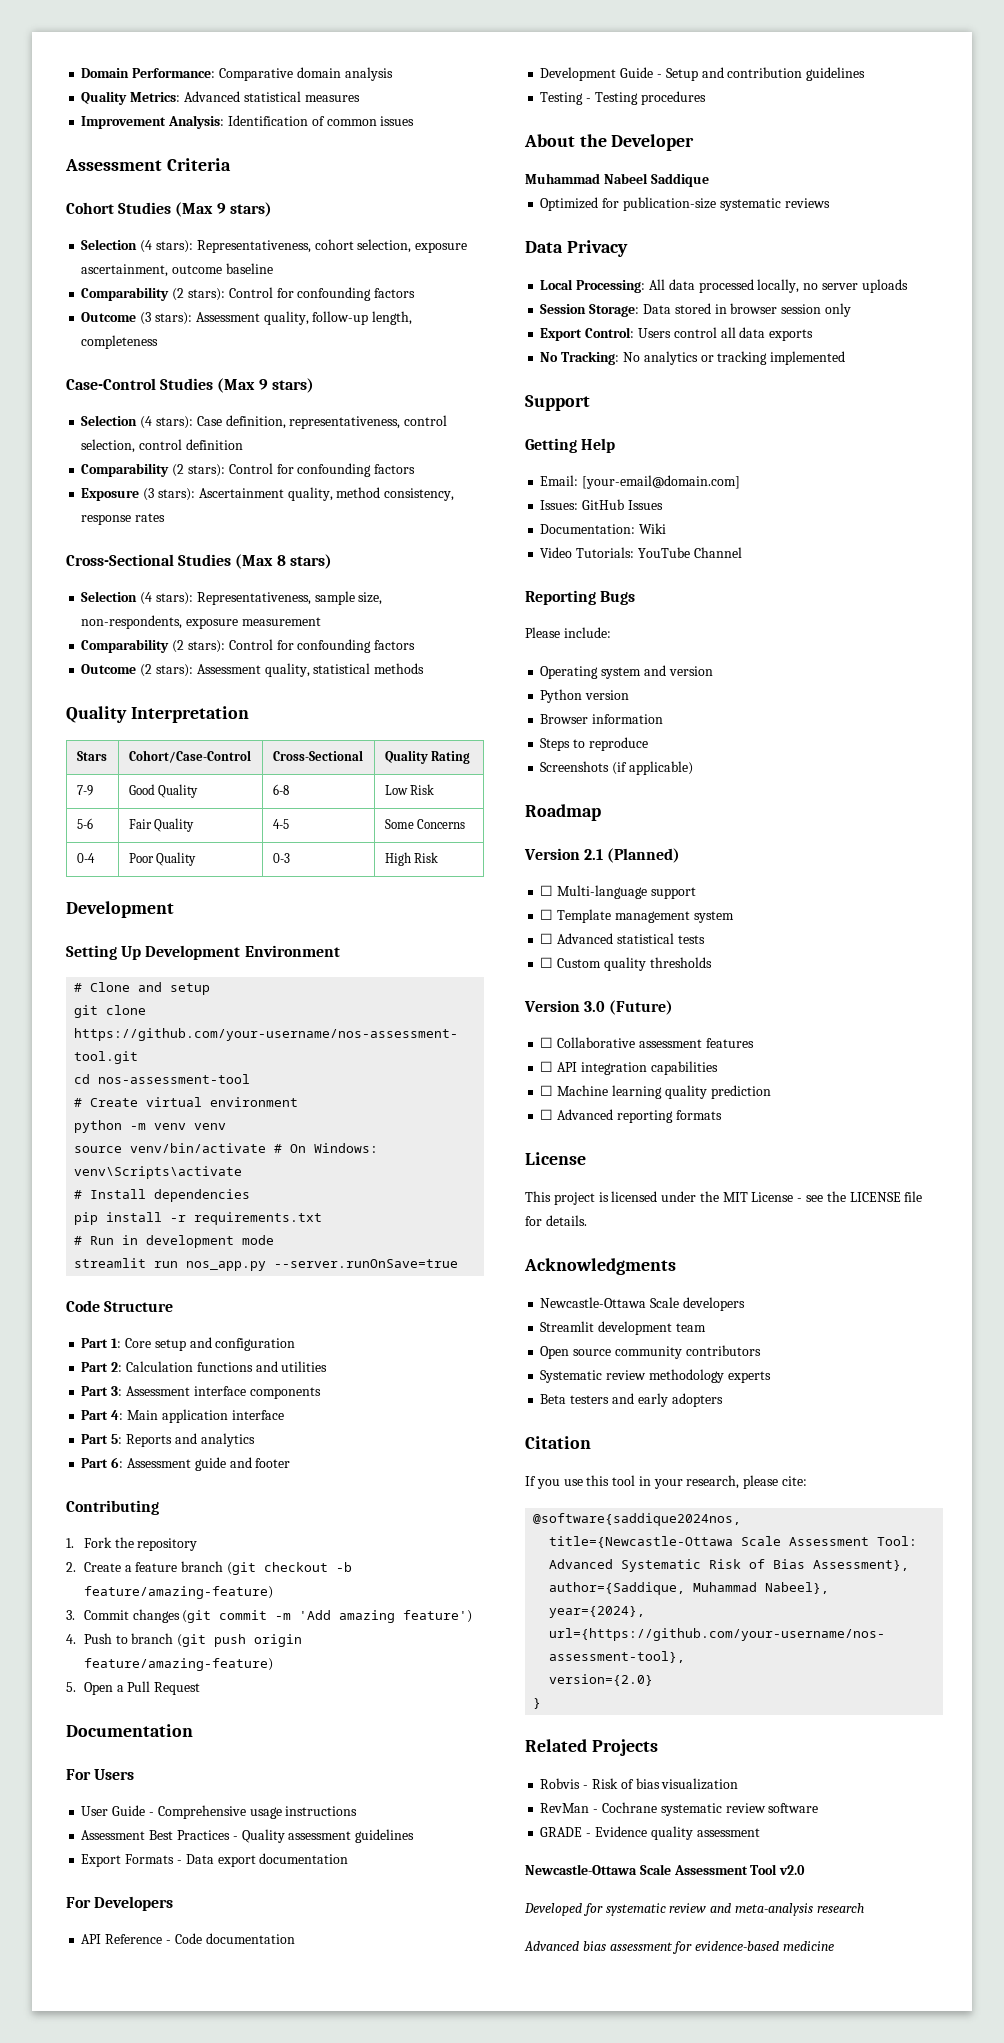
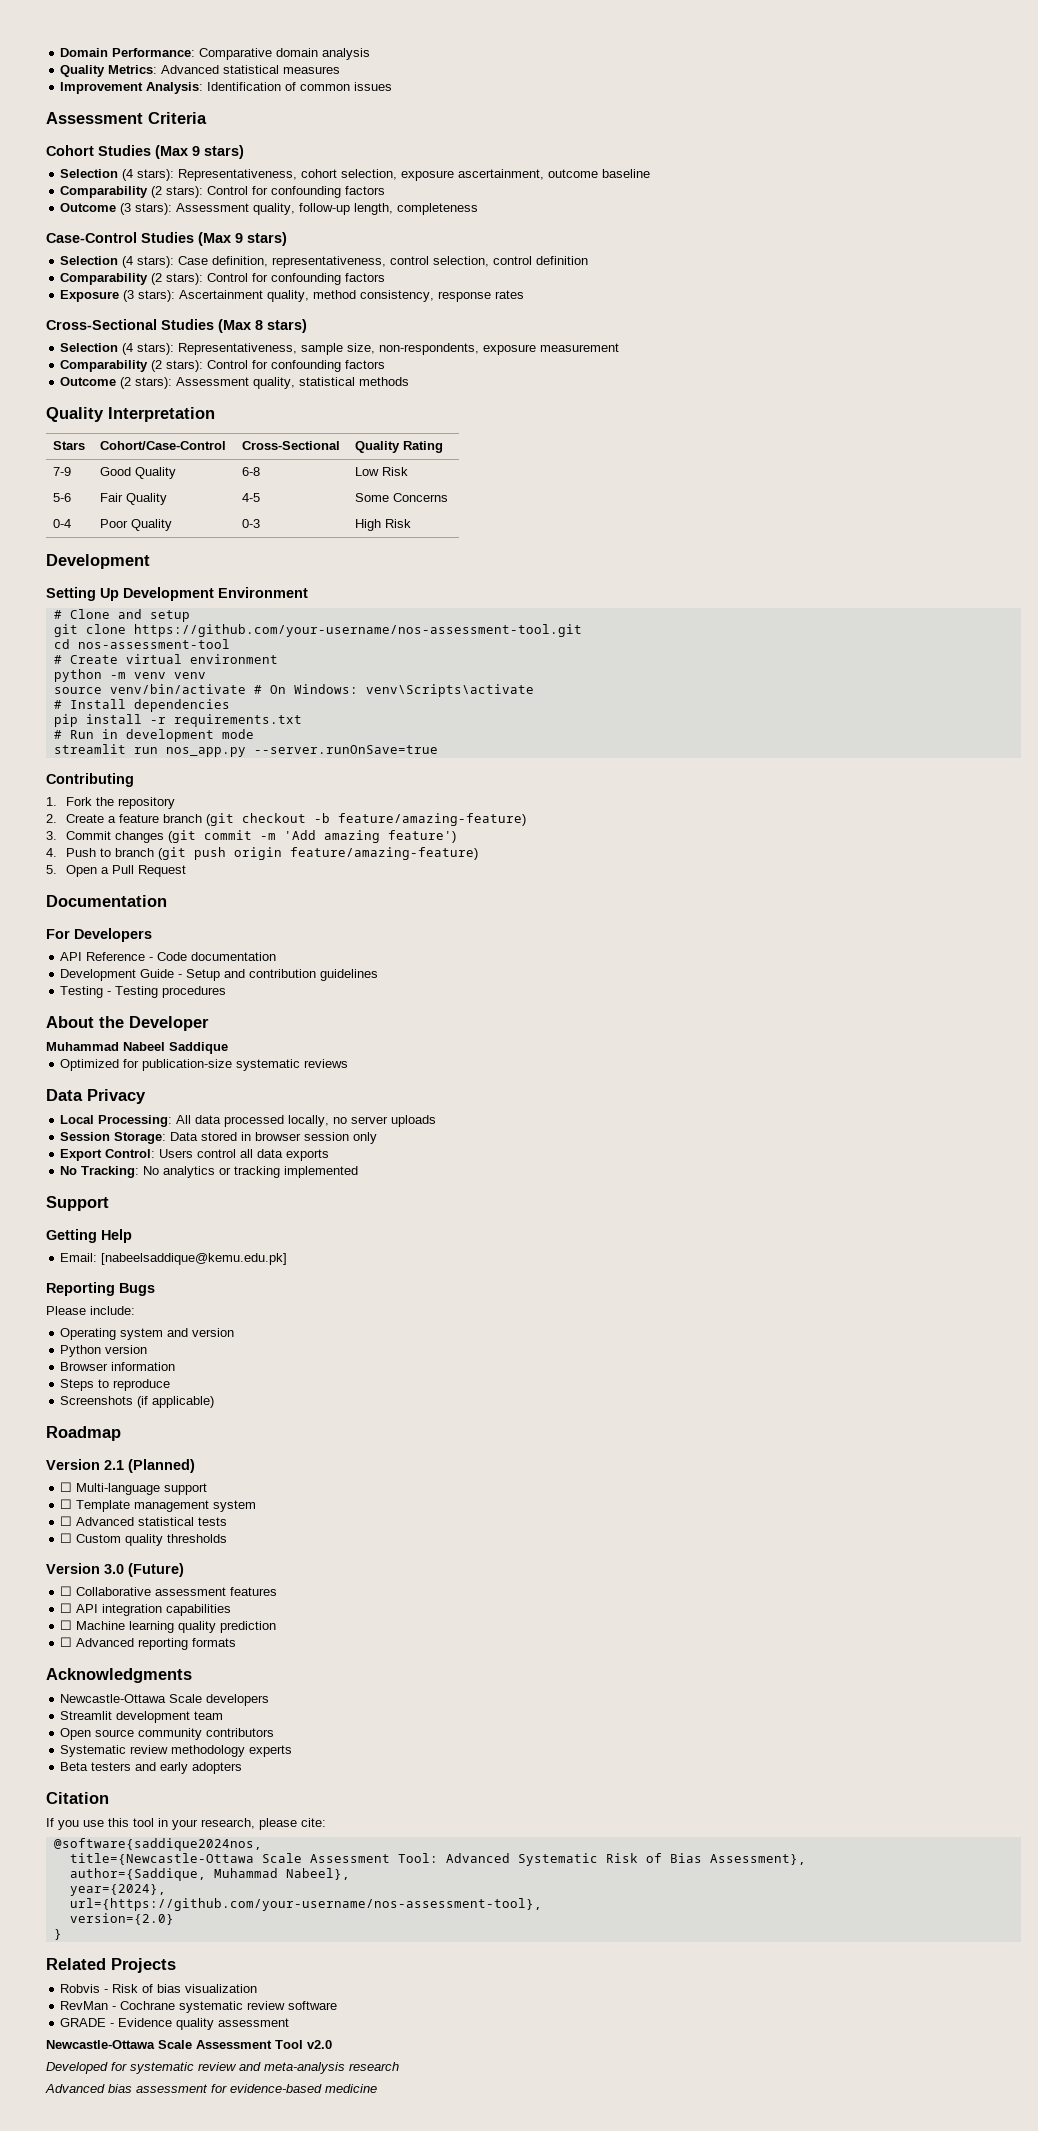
[66,1300,174,1312] [81,1337,296,1351] [81,1361,328,1372] [81,1386,321,1399] [81,1409,284,1423] [81,1433,255,1447] [81,1457,291,1471] // Code Structure // Part 1: Core setup and configuration // Part 2: Calculation functions and utilities // Part 3: Assessment interface components // Part 4: Main application interface // Part 5: Reports and analytics // Part 6: Assessment guide and footer -> (438, 749) none
[66,1769,135,1780] [81,1805,358,1819] [81,1829,415,1843] [81,1853,349,1867] // For Users // User Guide - Comprehensive usage instructions // Assessment Best Practices - Quality assessment guidelines // Export Formats - Data export documentation -> (167, 901) none
[582,475,741,489] [540,499,663,510] [540,523,667,534] [540,547,742,558] [your-email@domain.com] // Issues: GitHub Issues // Documentation: Wiki // Video Tutorials: YouTube Channel -> [101,1253,288,1265] [nabeelsaddique@kemu.edu.pk]
[525,1152,586,1165] [525,1191,923,1205] [525,1215,587,1226] // License // This project is licensed under the MIT License - see the LICENSE file for details. -> (237, 1642) none

